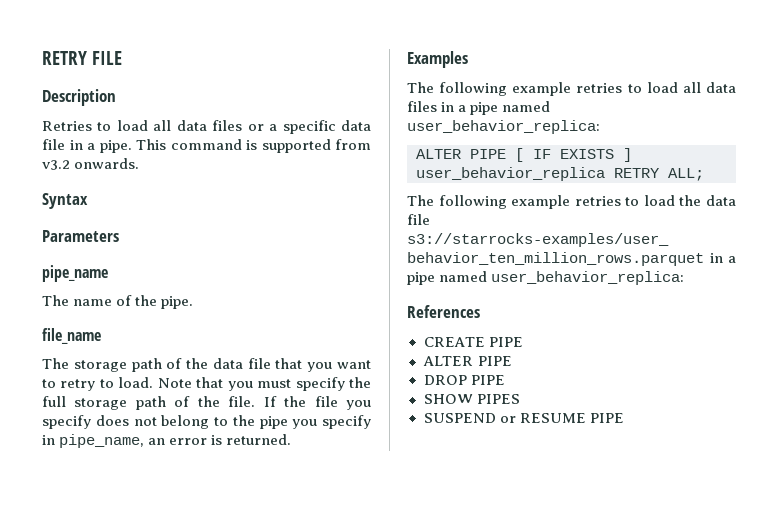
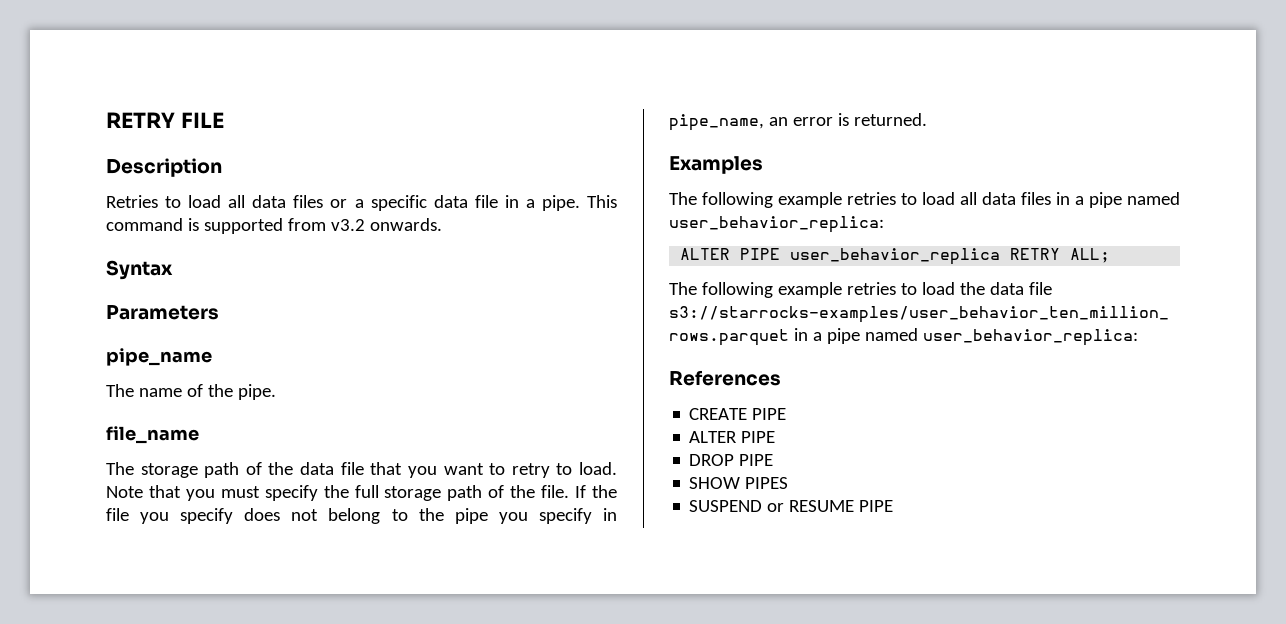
[515,148,632,162] [ IF EXISTS ] -> (781, 254) none

